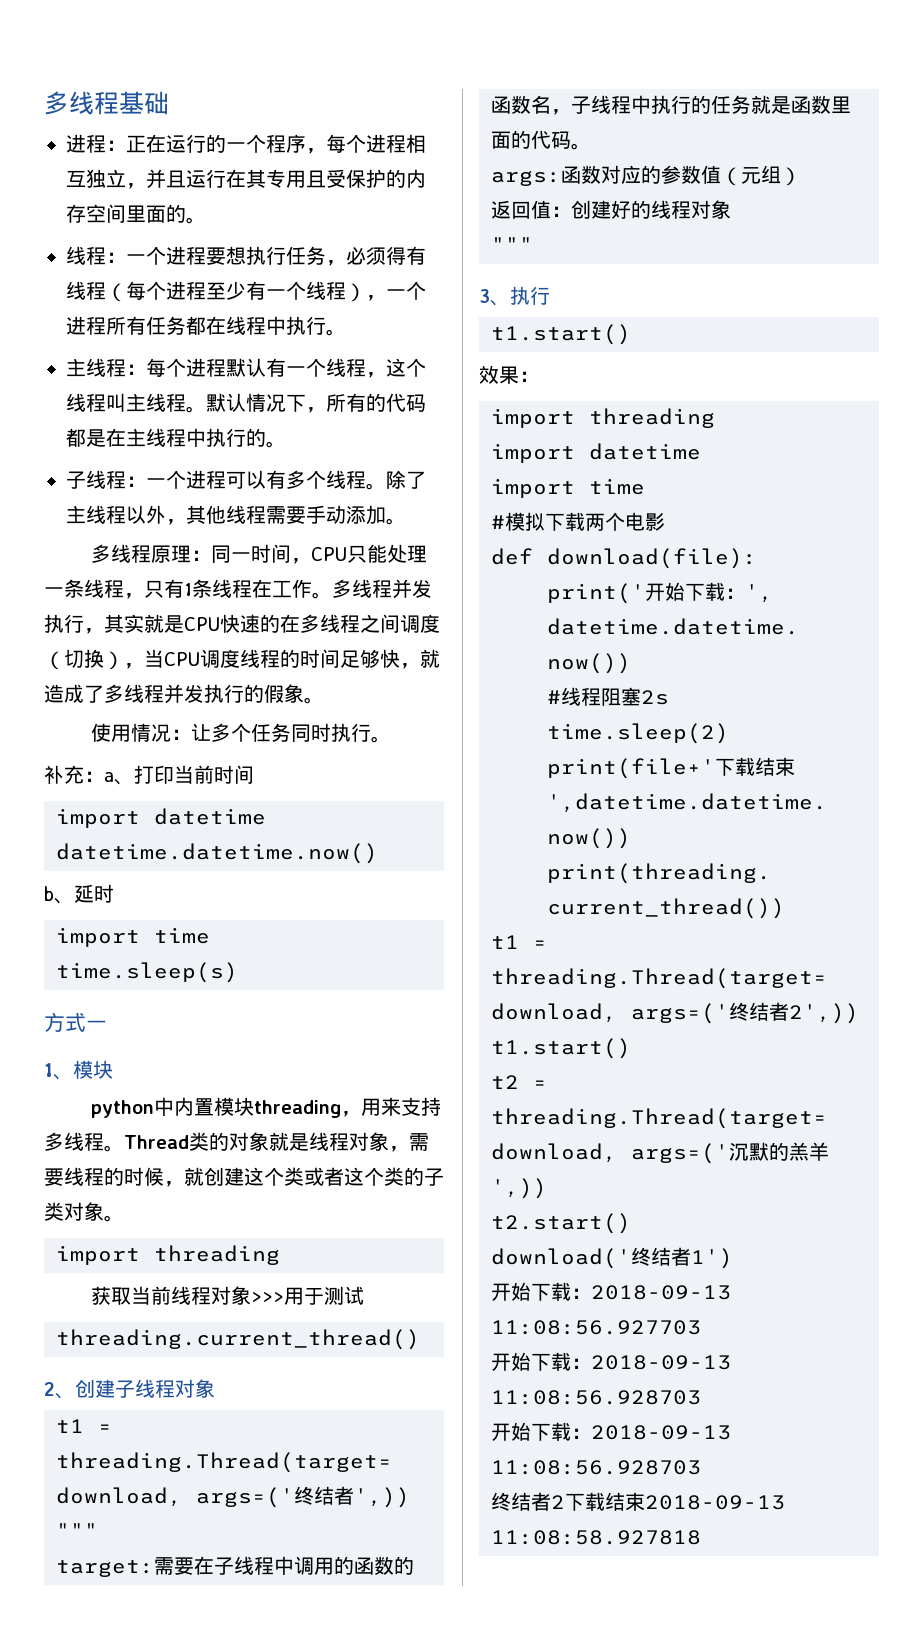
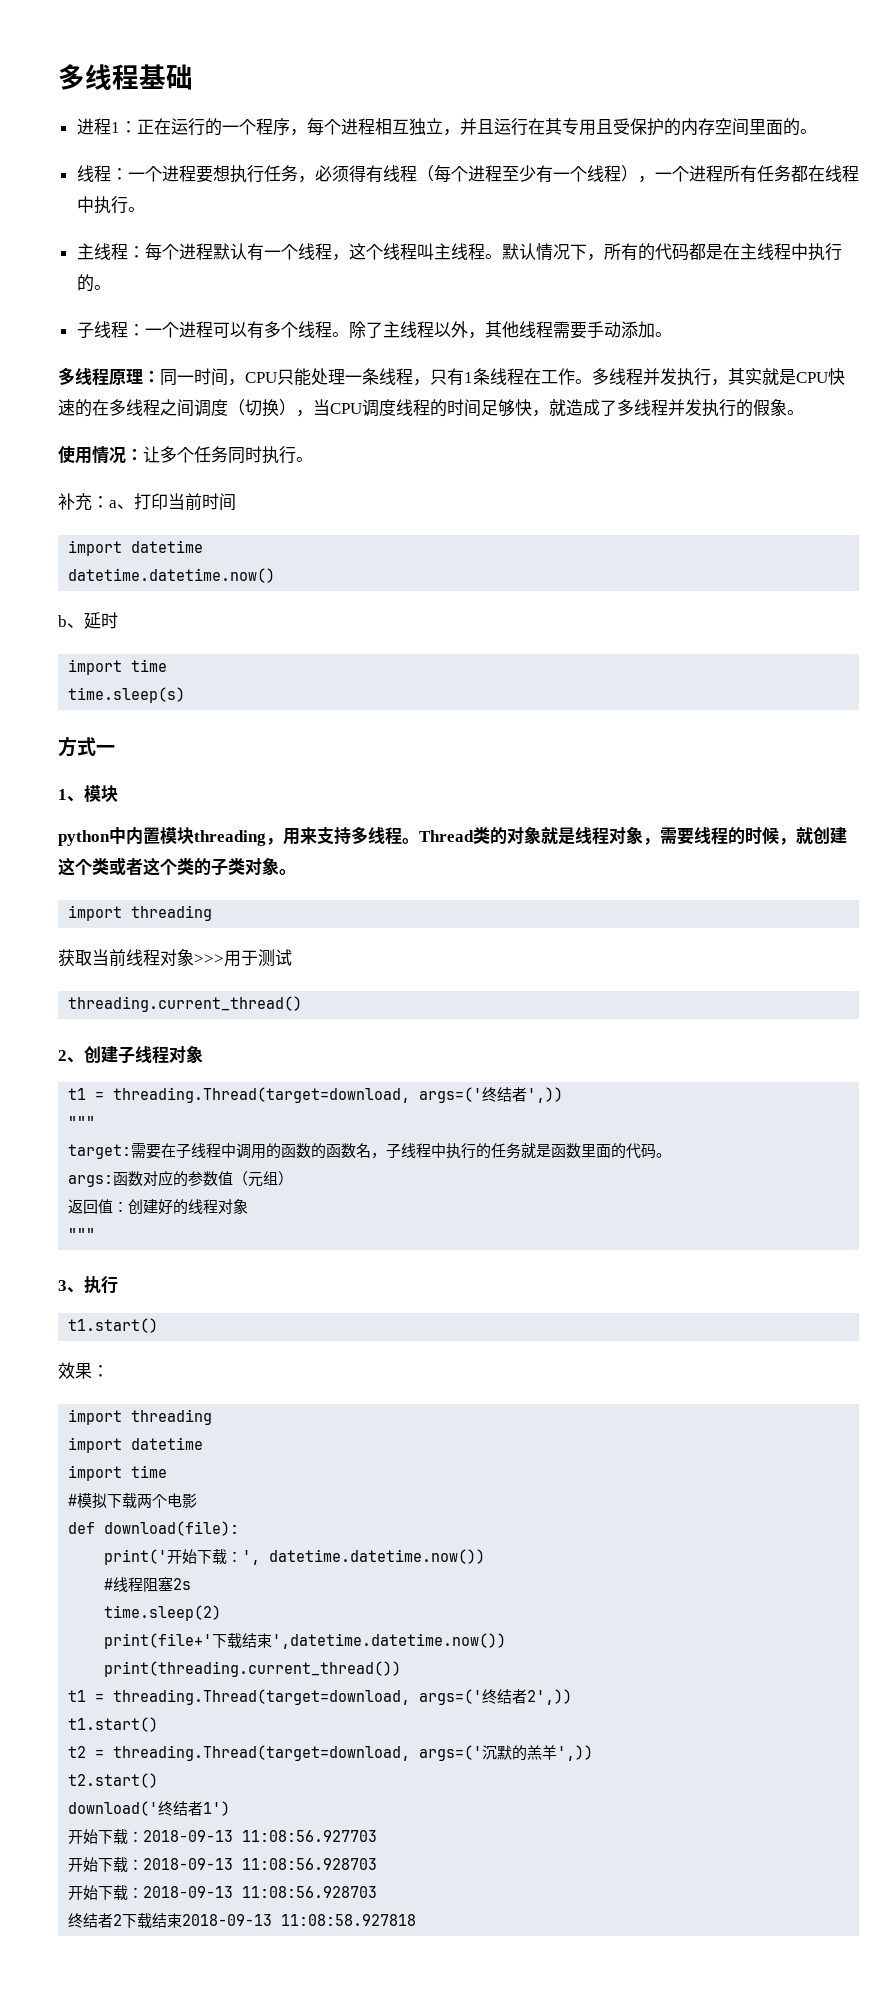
(106, 143) none -> [110,122,120,133] 1

